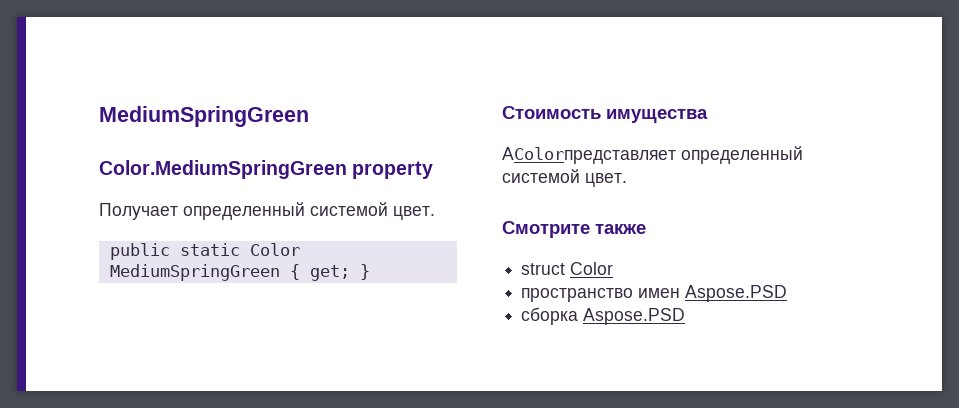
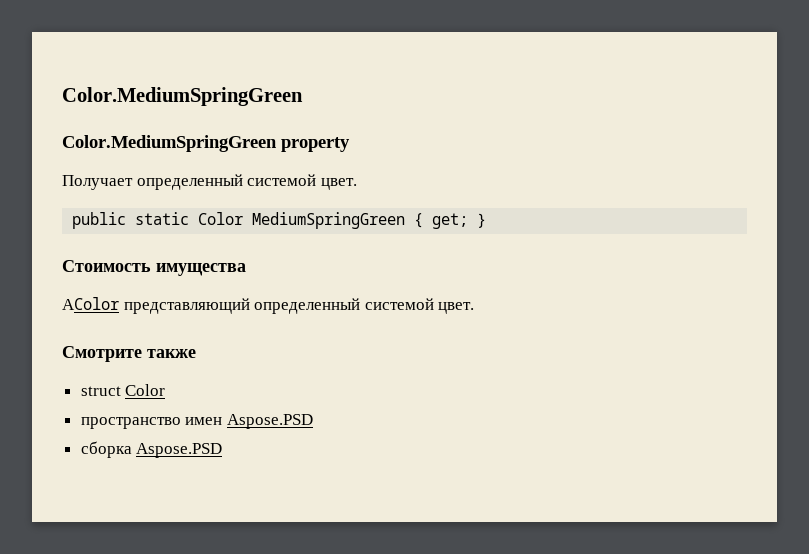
[99,106,309,127] MediumSpringGreen -> [62,87,303,106] Color.MediumSpringGreen
[502,147,676,164] AColorпредставляет -> [62,297,250,314] АColor представляющий

